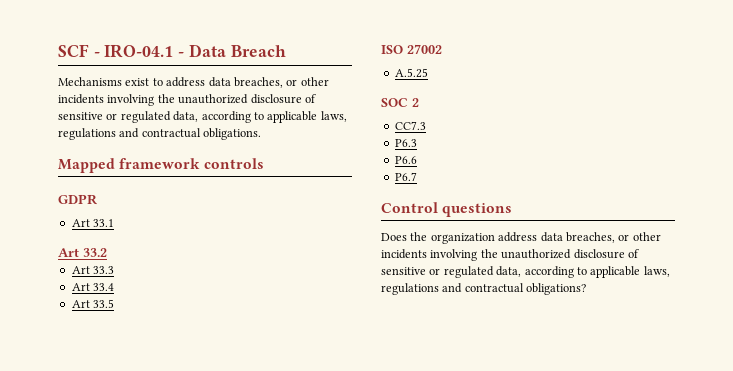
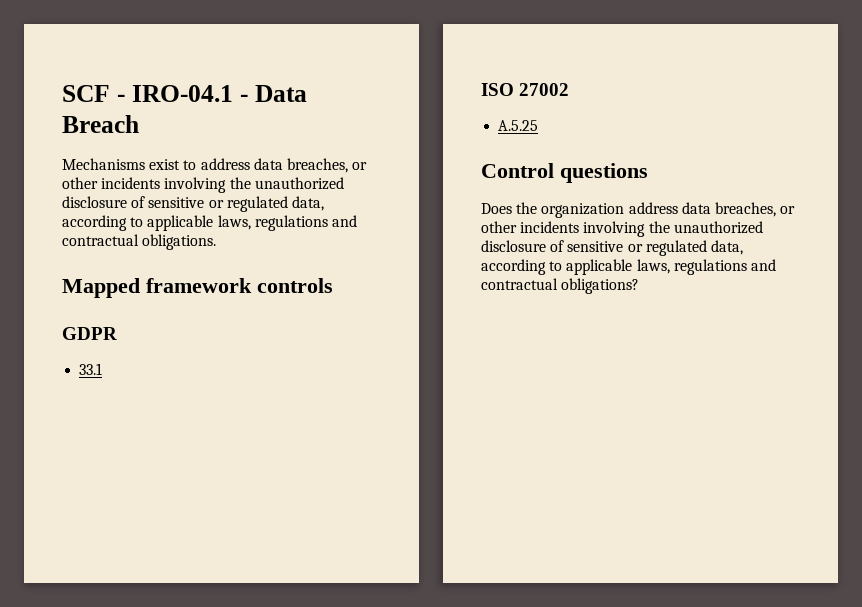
[71,219,90,227] Art -> (117, 333) none
[58,248,107,257] [71,266,115,274] [71,283,115,291] [71,299,115,308] [381,44,442,54] [394,68,428,78] [381,98,419,107] [394,121,426,130] [394,139,417,147] [394,156,417,164] [394,172,417,181] Art 33.2 // Art 33.3 // Art 33.4 // Art 33.5 // ISO 27002 // A.5.25 // SOC 2 // CC7.3 // P6.3 // P6.6 // P6.7 -> [481,83,570,96] [498,120,539,131] ISO 27002 // A.5.25

